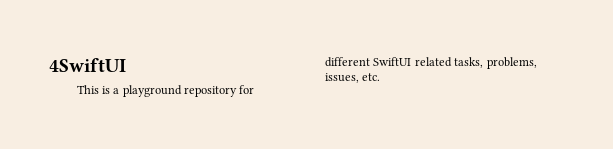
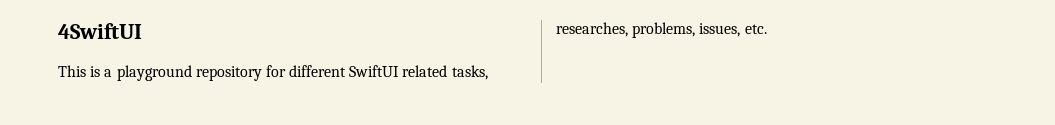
(484, 62) none -> [556,22,628,37] researches,

